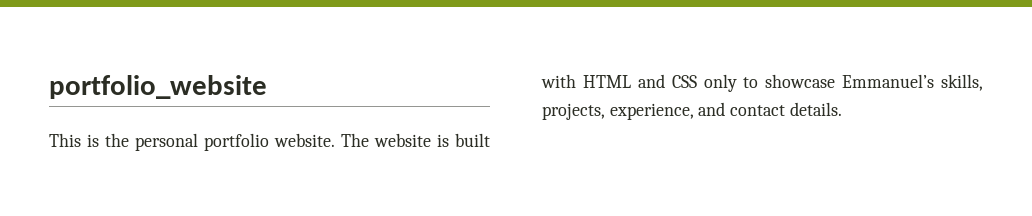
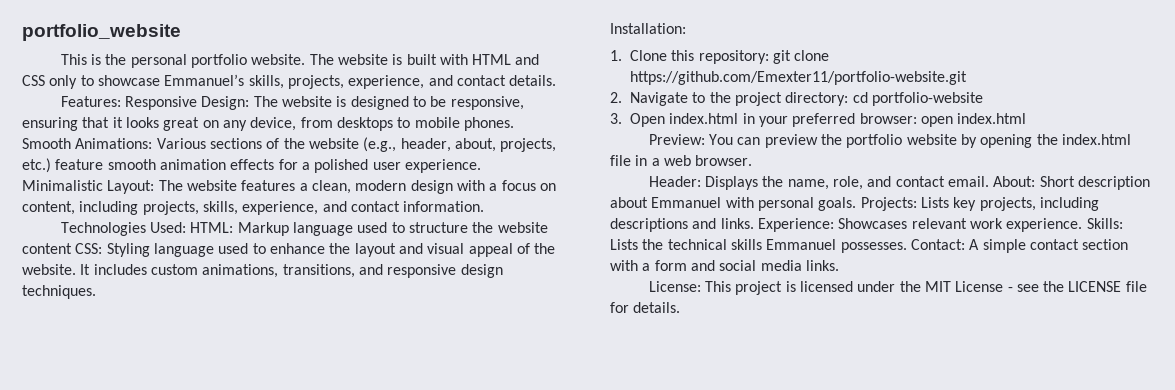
(842, 109) none -> [60,96,524,110] [22,117,514,131] [22,137,557,152] [22,158,481,173] [22,180,556,194] [22,201,485,215] [60,222,548,236] [22,243,556,257] [22,264,503,278] [22,285,96,299] [610,23,686,34] [610,50,830,64] [630,71,967,85] [610,92,983,106] [610,113,1027,127] [648,134,1131,148] [610,155,753,166] [648,176,1150,190] [610,197,1099,211] [610,218,1123,232] [610,239,1129,253] [610,260,839,271] [648,281,1147,295] [610,302,681,313] // Features: Responsive Design: The website is designed to be responsive, ensuring that it looks great on any device, from desktops to mobile phones. Smooth Animations: Various sections of the website (e.g., header, about, projects, etc.) feature smooth animation effects for a polished user experience. Minimalistic Layout: The website features a clean, modern design with a focus on content, including projects, skills, experience, and contact information. // Technologies Used: HTML: Markup language used to structure the website content CSS: Styling language used to enhance the layout and visual appeal of the website. It includes custom animations, transitions, and responsive design techniques. // Installation: // 1. Clone this repository: git clone https://github.com/Emexter11/portfolio-website.git // 2. Navigate to the project directory: cd portfolio-website // 3. Open index.html in your preferred browser: open index.html // Preview: You can preview the portfolio website by opening the index.html file in a web browser. // Header: Displays the name, role, and contact email. About: Short description about Emmanuel with personal goals. Projects: Lists key projects, including descriptions and links. Experience: Showcases relevant work experience. Skills: Lists the technical skills Emmanuel possesses. Contact: A simple contact section with a form and social media links. // License: This project is licensed under the MIT License - see the LICENSE file for details.

